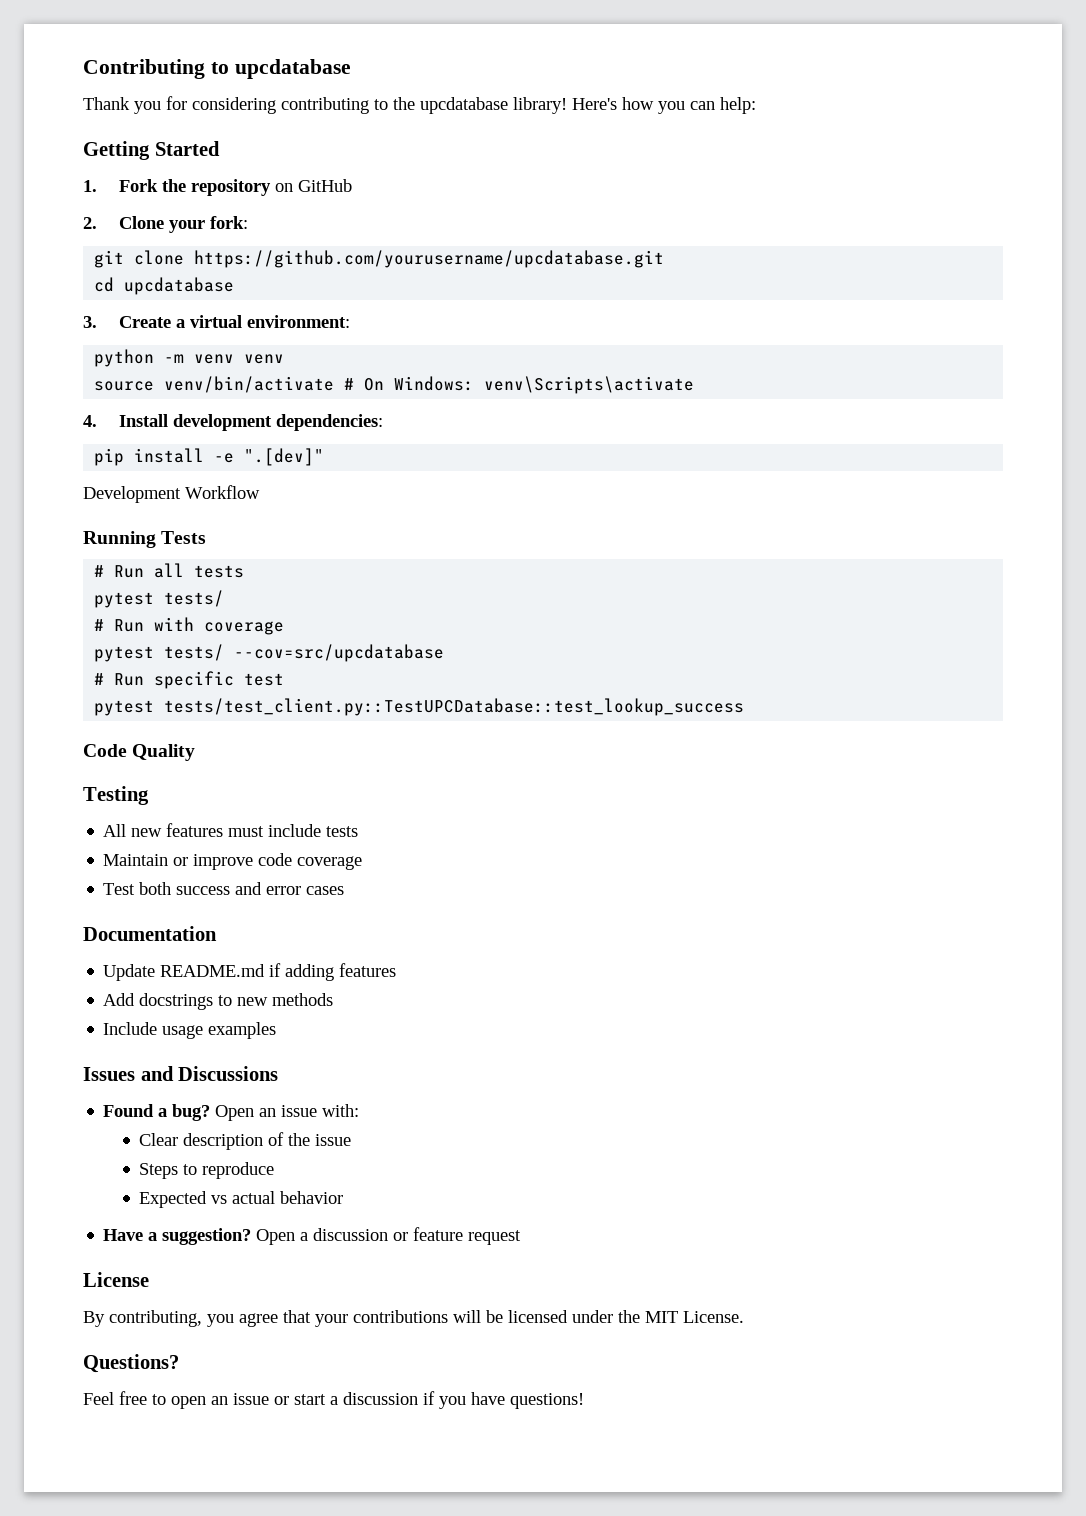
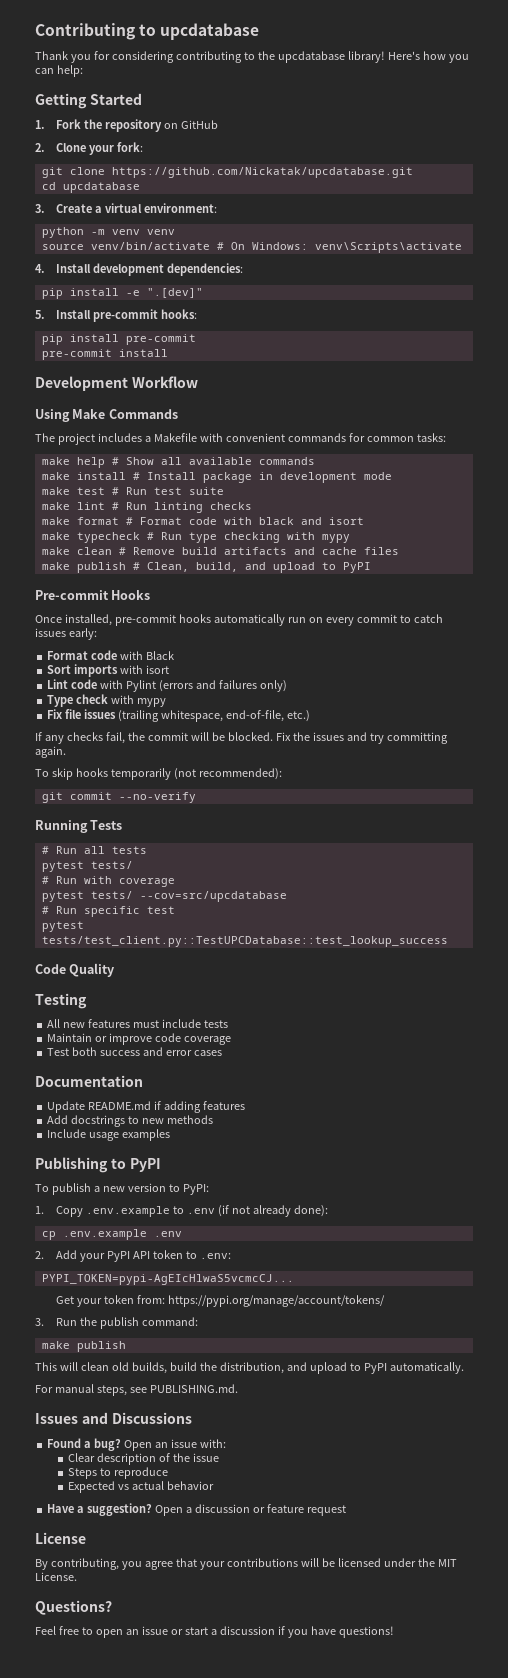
[194,250,665,268] https://github.com/yourusername/upcdatabase.git -> [111,167,413,178] https://github.com/Nickatak/upcdatabase.git
[83,485,260,503] Development Workflow -> [35,309,198,322] [41,334,196,345] [41,349,168,360] [35,376,198,391] [35,409,178,422] [35,433,446,445] [41,457,315,468] [41,472,392,483] [41,487,224,495] [41,502,252,513] [41,517,364,525] [41,532,350,543] [41,547,399,555] [41,562,371,573] [35,590,151,600] [35,614,443,626] [35,628,97,640] [47,650,175,660] [47,664,170,677] [47,679,287,692] [47,694,167,707] [47,709,310,722] [35,732,448,744] [35,746,66,758] [35,768,282,780] [41,792,196,803] 5. Install pre-commit hooks: // pip install pre-commit // pre-commit install // Development Workflow // Using Make Commands // The project includes a Makefile with convenient commands for common tasks: // make help # Show all available commands // make install # Install package in development mode // make test # Run test suite // make lint # Run linting checks // make format # Format code with black and isort // make typecheck # Run type checking with mypy // make clean # Remove build artifacts and cache files // make publish # Clean, build, and upload to PyPI // Pre-commit Hooks // Once installed, pre-commit hooks automatically run on every commit to catch issues early: // Format code with Black // Sort imports with isort // Lint code with Pylint (errors and failures only) // Type check with mypy // Fix file issues (trailing whitespace, end-of-file, etc.) // If any checks fail, the commit will be blocked. Fix the issues and try committing again. // To skip hooks temporarily (not recommended): // git commit --no-verify
(277, 1030) none -> [35,1157,161,1173] [35,1183,209,1195] [35,1205,328,1217] [41,1229,182,1240] [35,1250,231,1262] [41,1274,294,1285] [56,1295,385,1307] [35,1317,198,1329] [41,1341,126,1352] [35,1362,464,1374] [35,1384,238,1396] // Publishing to PyPI // To publish a new version to PyPI: // 1. Copy .env.example to .env (if not already done): // cp .env.example .env // 2. Add your PyPI API token to .env: // PYPI_TOKEN=pypi-AgEIcHlwaS5vcmcCJ... // Get your token from: https://pypi.org/manage/account/tokens/ // 3. Run the publish command: // make publish // This will clean old builds, build the distribution, and upload to PyPI automatically. // For manual steps, see PUBLISHING.md.

